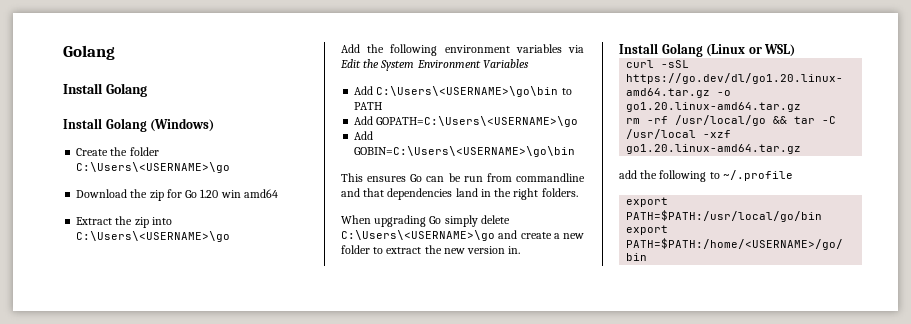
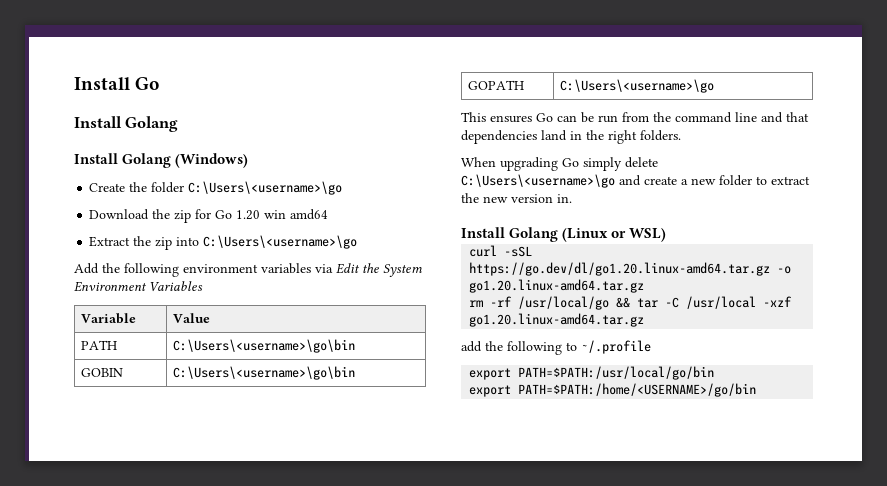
[63,45,115,60] Golang -> [74,77,160,90] Install Go
[76,162,231,173] C:\Users\<USERNAME>\go -> [188,181,343,195] C:\Users\<username>\go
[76,231,231,242] C:\Users\<USERNAME>\go -> [203,235,358,249] C:\Users\<username>\go
[354,86,572,97] [354,102,383,110] [354,116,579,127] [354,131,374,140] [354,146,576,157] // Add C:\Users\<USERNAME>\go\bin to PATH // Add GOPATH=C:\Users\<USERNAME>\go // Add GOBIN=C:\Users\<USERNAME>\go\bin -> [80,313,136,324] [172,313,210,323] [80,340,117,350] [172,339,355,353] [80,368,123,377] [172,366,355,380] [467,80,524,90] [559,79,714,93] // Variable | Value // PATH | C:\Users\<username>\go\bin // GOBIN | C:\Users\<username>\go\bin // GOPATH | C:\Users\<username>\go
[516,173,585,182] commandline -> [653,112,757,123] the command line
[341,230,495,241] C:\Users\<USERNAME>\go -> [461,174,615,188] C:\Users\<username>\go

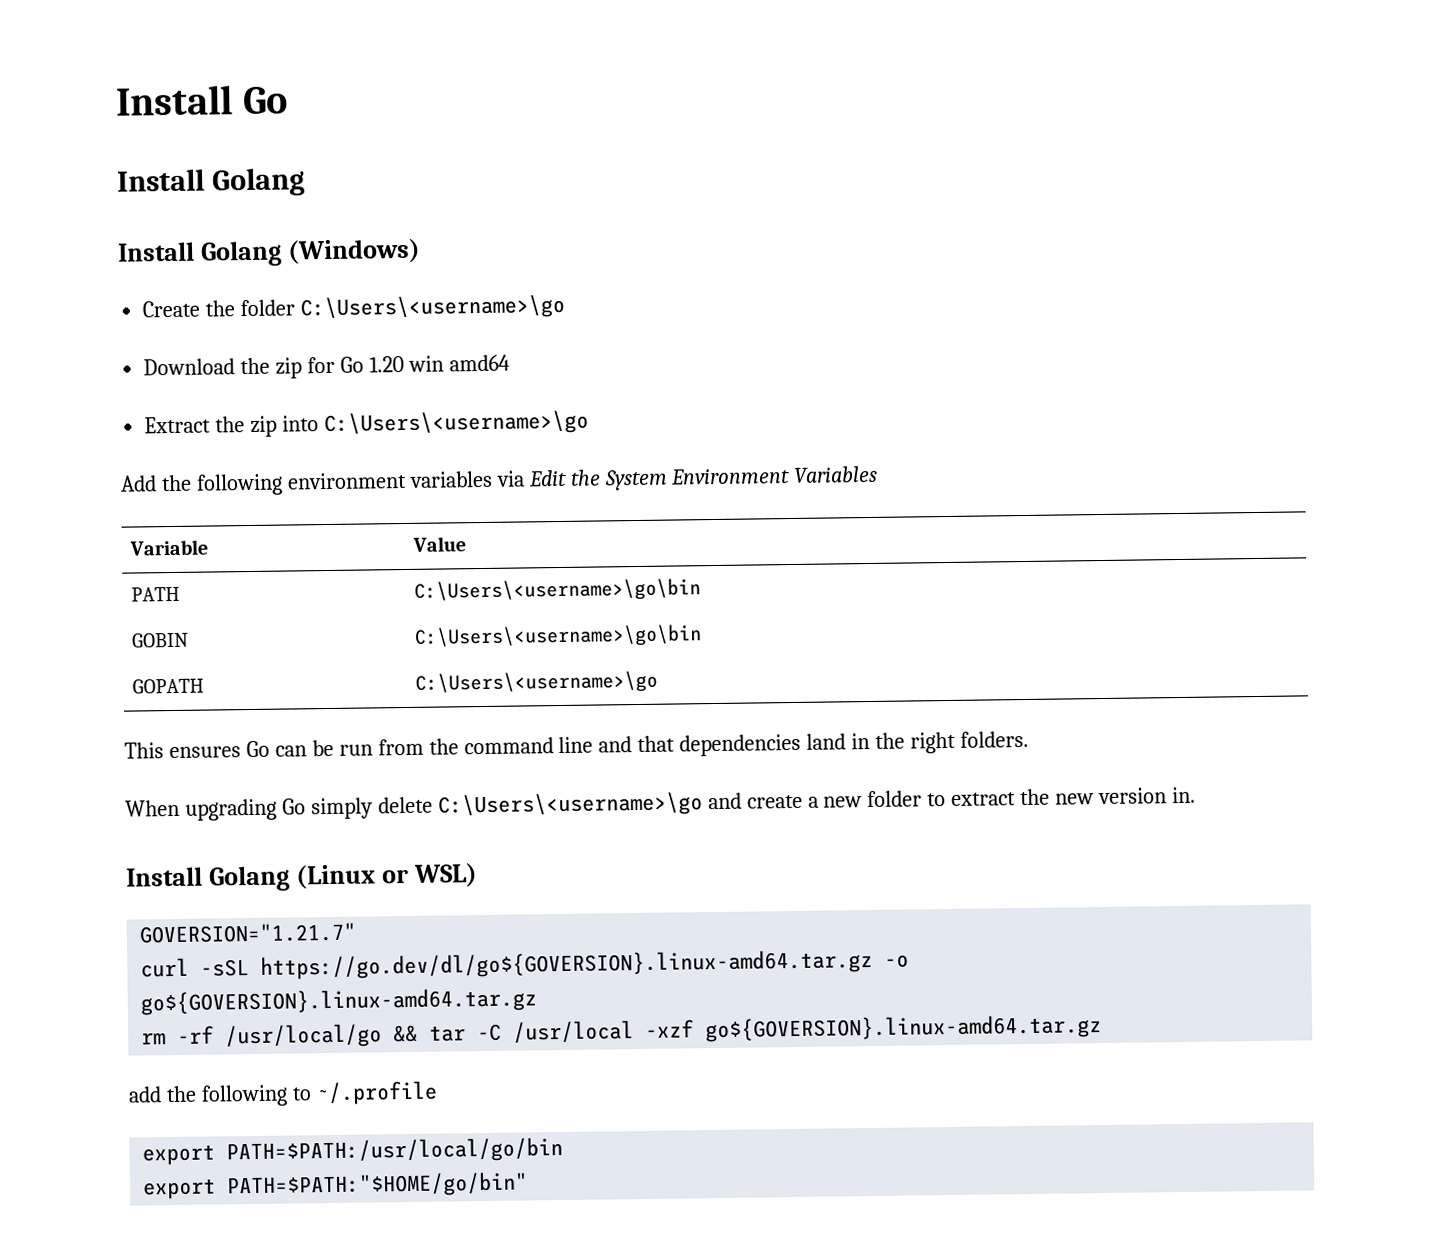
(667, 235) none -> [139,922,357,944] // GOVERSION="1.21.7"
[469,262,792,276] [469,279,645,293] https://go.dev/dl/go1.20.linux-amd64.tar.gz -o go1.20.linux-amd64.tar.gz -> [260,948,910,980] [140,987,538,1016] https://go.dev/dl/go${GOVERSION}.linux-amd64.tar.gz -o go${GOVERSION}.linux-amd64.tar.gz
[469,313,645,327] go1.20.linux-amd64.tar.gz -> [705,1014,1103,1043] go${GOVERSION}.linux-amd64.tar.gz
[518,383,757,397] PATH=$PATH:/home/<USERNAME>/go/bin -> [227,1171,529,1199] PATH=$PATH:"$HOME/go/bin"

